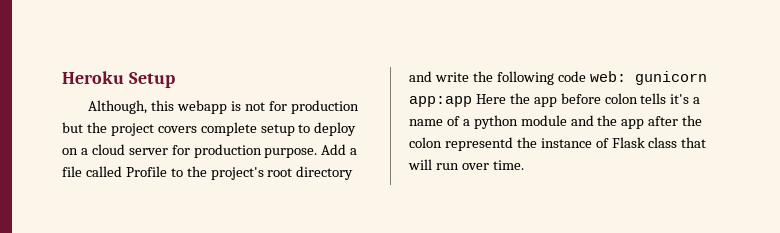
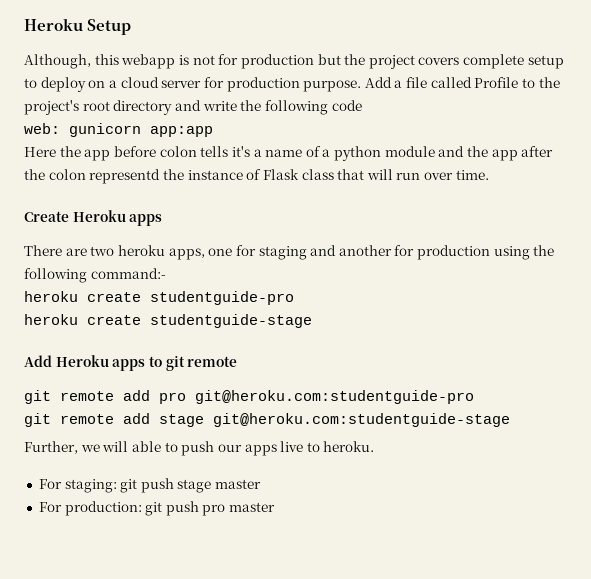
(586, 76) none -> (362, 105) //
(472, 101) none -> (213, 131) //
(524, 165) none -> [24,210,163,226] [24,245,555,260] [24,268,166,283] [24,291,294,305] [24,314,312,328] [24,355,238,371] [24,390,474,404] [24,413,510,427] [24,441,375,456] [38,478,262,493] [38,501,276,516] // Create Heroku apps // There are two heroku apps, one for staging and another for production using the following command:- // heroku create studentguide-pro // heroku create studentguide-stage // Add Heroku apps to git remote // git remote add pro git@heroku.com:studentguide-pro // git remote add stage git@heroku.com:studentguide-stage // Further, we will able to push our apps live to heroku. // For staging: git push stage master // For production: git push pro master

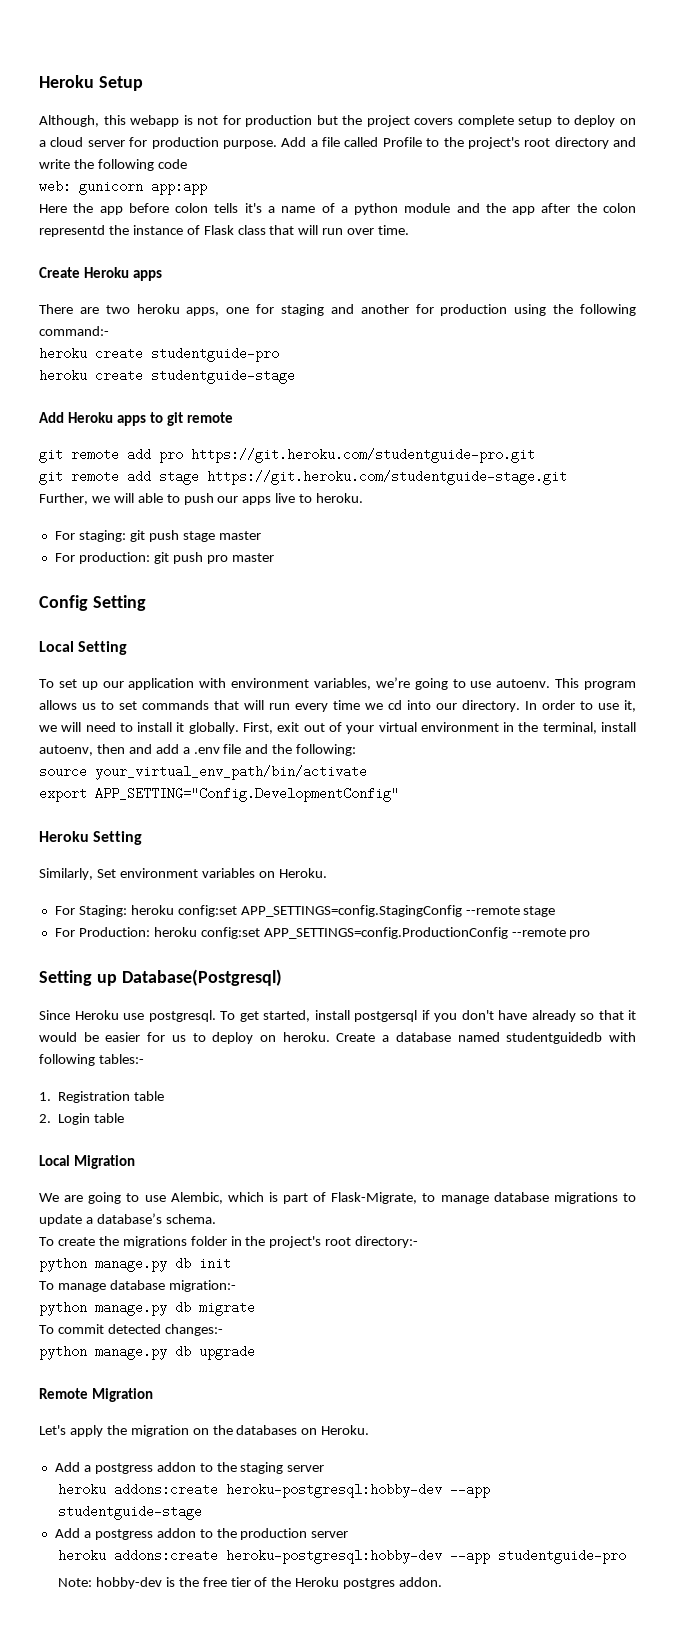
[195,390,474,404] git@heroku.com:studentguide-pro -> [191,448,535,463] https://git.heroku.com/studentguide-pro.git
[213,413,510,427] git@heroku.com:studentguide-stage -> [207,470,567,485] https://git.heroku.com/studentguide-stage.git
(276, 507) none -> [39,595,146,611] [39,641,128,655] [39,677,637,690] [39,700,636,712] [39,722,637,734] [39,744,357,756] [39,765,367,780] [39,787,399,802] [39,831,143,845] [39,868,327,880] [54,905,556,917] [54,927,591,939] [39,969,282,986] [39,1010,636,1022] [39,1032,637,1044] [39,1054,144,1066] [39,1091,165,1103] [39,1113,125,1125] [39,1155,135,1169] [39,1192,636,1204] [39,1213,216,1226] [39,1236,419,1248] [39,1257,231,1272] [39,1280,236,1292] [39,1301,255,1316] [39,1324,223,1336] [39,1345,255,1360] [39,1388,153,1402] [39,1425,370,1437] [54,1462,325,1474] [57,1483,490,1498] [57,1505,202,1520] [54,1528,349,1540] [57,1549,626,1564] [57,1577,443,1589] // Config Setting // Local Setting // To set up our application with environment variables, we’re going to use autoenv. This program allows us to set commands that will run every time we cd into our directory. In order to use it, we will need to install it globally. First, exit out of your virtual environment in the terminal, install autoenv, then and add a .env file and the following: // source your_virtual_env_path/bin/activate // export APP_SETTING="Config.DevelopmentConfig" // Heroku Setting // Similarly, Set environment variables on Heroku. // For Staging: heroku config:set APP_SETTINGS=config.StagingConfig --remote stage // For Production: heroku config:set APP_SETTINGS=config.ProductionConfig --remote pro // Setting up Database(Postgresql) // Since Heroku use postgresql. To get started, install postgersql if you don't have already so that it would be easier for us to deploy on heroku. Create a database named studentguidedb with following tables:- // 1. Registration table // 2. Login table // Local Migration // We are going to use Alembic, which is part of Flask-Migrate, to manage database migrations to update a database’s schema. // To create the migrations folder in the project's root directory:- // python manage.py db init // To manage database migration:- // python manage.py db migrate // To commit detected changes:- // python manage.py db upgrade // Remote Migration // Let's apply the migration on the databases on Heroku. // Add a postgress addon to the staging server // heroku addons:create heroku-postgresql:hobby-dev --app studentguide-stage // Add a postgress addon to the production server // heroku addons:create heroku-postgresql:hobby-dev --app studentguide-pro // Note: hobby-dev is the free tier of the Heroku postgres addon.

